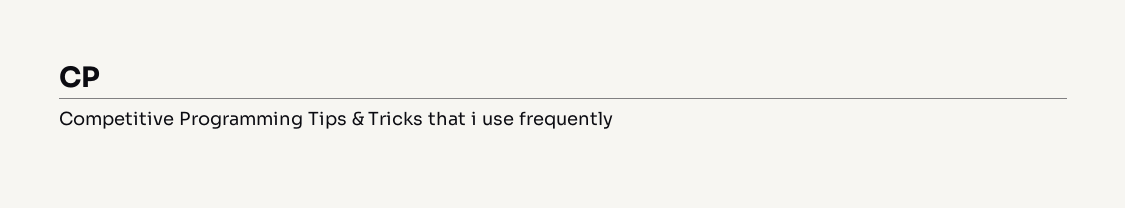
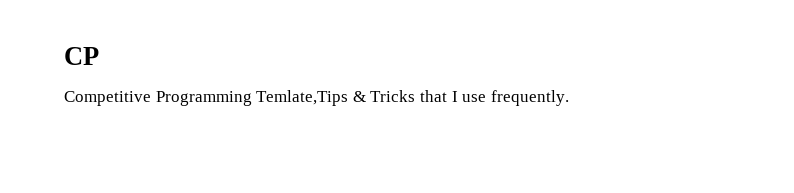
[307,111,347,129] Tips -> [256,90,349,106] Temlate,Tips
[471,111,613,129] i use frequently -> [451,90,569,106] I use frequently.

